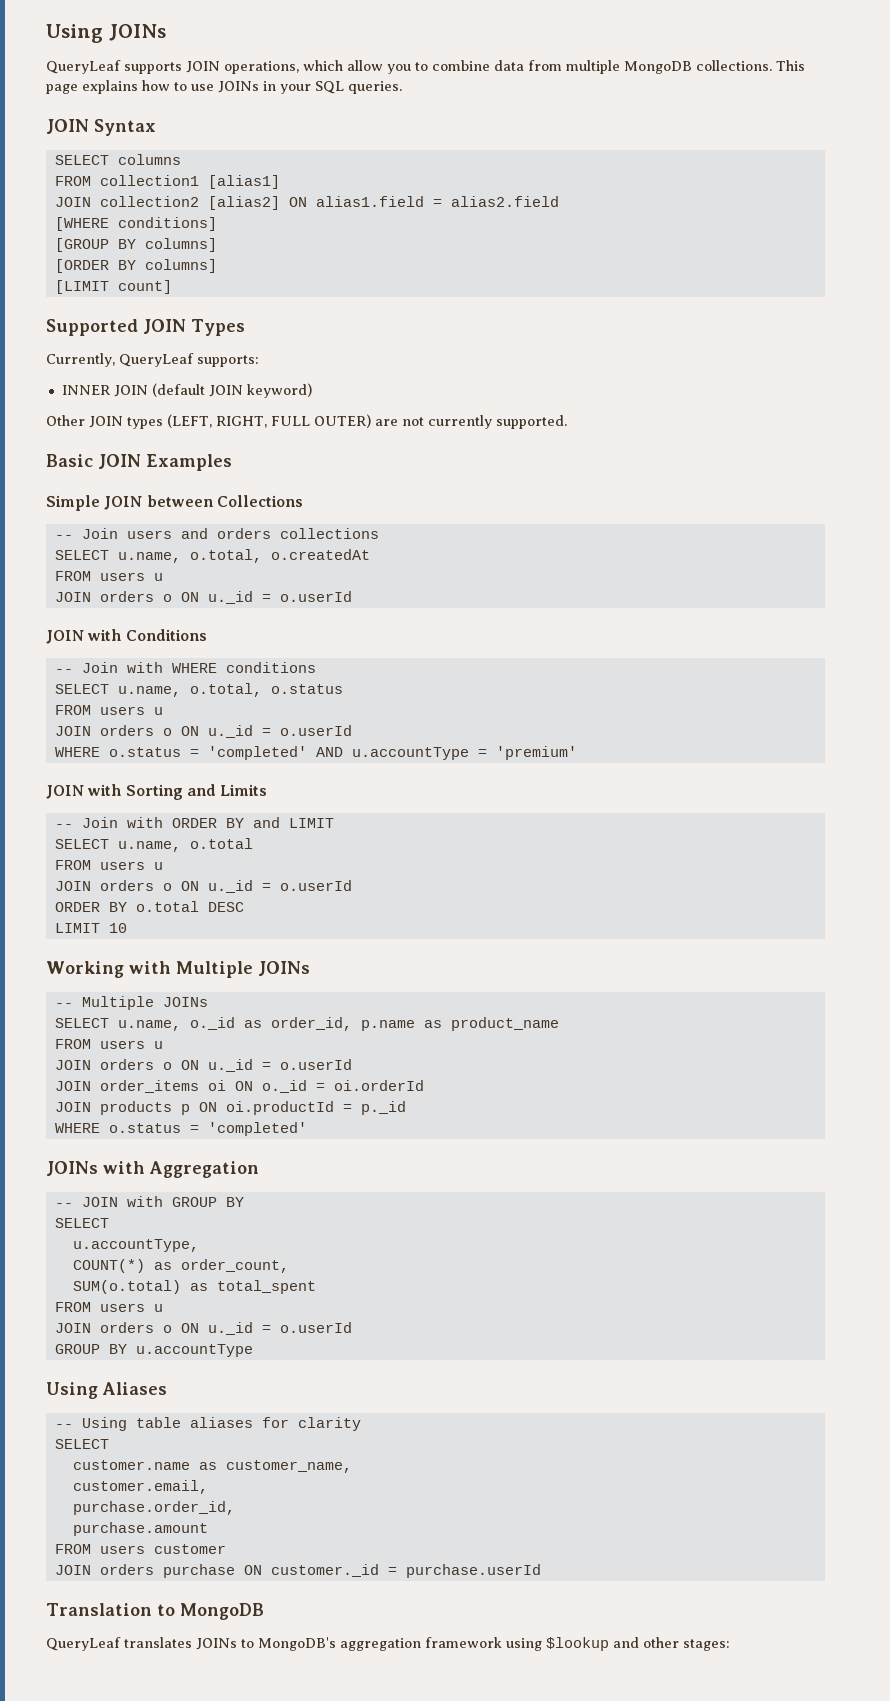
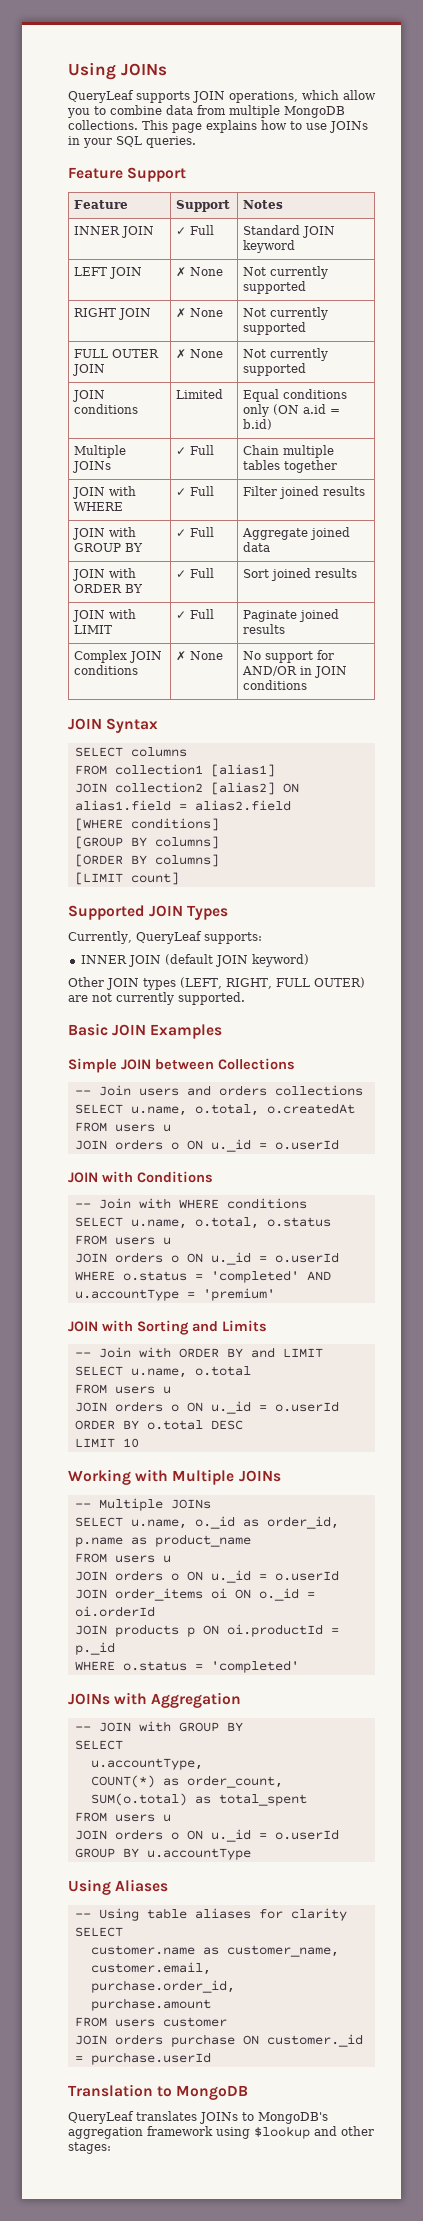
(402, 87) none -> [68,167,187,182] [73,200,128,209] [175,200,230,212] [242,200,283,209] [73,226,154,238] [175,225,214,235] [242,225,335,238] [242,240,295,253] [73,267,142,279] [175,267,223,277] [242,266,328,279] [242,281,306,294] [73,308,151,320] [175,308,223,318] [242,307,328,320] [242,322,306,335] [73,349,159,358] [71,364,105,376] [175,349,223,359] [242,348,328,361] [242,363,306,376] [71,390,105,402] [73,404,138,414] [175,389,223,399] [242,389,347,402] [242,404,340,417] [242,419,272,430] [73,445,126,458] [71,461,111,473] [175,445,214,455] [242,445,334,458] [242,460,337,473] [71,486,136,499] [73,502,123,511] [175,486,214,496] [242,486,365,499] [71,527,136,540] [73,543,143,552] [175,527,214,537] [241,527,350,540] [242,542,270,552] [71,568,136,581] [73,584,143,593] [175,568,214,578] [242,568,357,581] [71,609,136,622] [73,625,112,634] [175,609,214,619] [242,609,339,622] [242,624,285,634] [73,650,162,663] [73,665,138,675] [175,651,223,661] [242,650,334,663] [241,666,347,678] [242,680,307,690] // Feature Support // Feature | Support | Notes // INNER JOIN | ✓ Full | Standard JOIN keyword // LEFT JOIN | ✗ None | Not currently supported // RIGHT JOIN | ✗ None | Not currently supported // FULL OUTER JOIN | ✗ None | Not currently supported // JOIN conditions | Limited | Equal conditions only (ON a.id = b.id) // Multiple JOINs | ✓ Full | Chain multiple tables together // JOIN with WHERE | ✓ Full | Filter joined results // JOIN with GROUP BY | ✓ Full | Aggregate joined data // JOIN with ORDER BY | ✓ Full | Sort joined results // JOIN with LIMIT | ✓ Full | Paginate joined results // Complex JOIN conditions | ✗ None | No support for AND/OR in JOIN conditions

